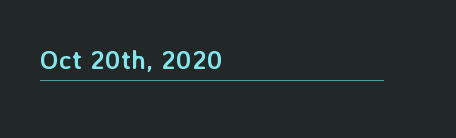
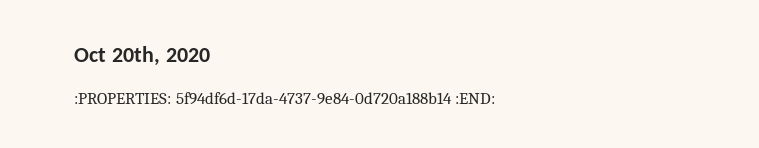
(223, 60) none -> [74,92,496,105] // :PROPERTIES: 5f94df6d-17da-4737-9e84-0d720a188b14 :END:

